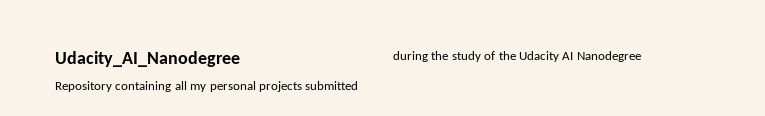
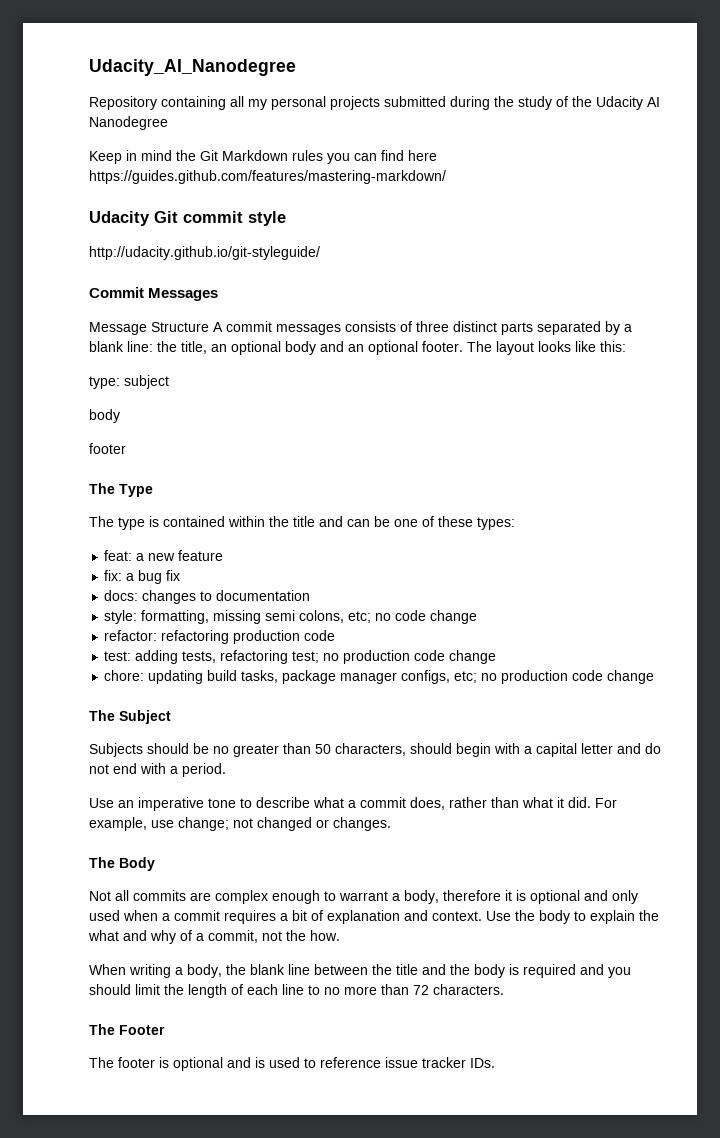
(641, 56) none -> [89,150,437,164] [89,170,446,184] [89,211,286,226] [89,246,320,260] [89,287,219,301] [89,321,632,335] [89,341,626,355] [89,375,169,389] [89,409,120,423] [89,443,126,454] [89,483,153,497] [89,516,515,530] [104,550,224,561] [104,570,181,584] [104,590,311,604] [104,610,478,624] [104,630,336,644] [104,650,497,664] [104,670,655,684] [89,710,171,724] [89,743,661,757] [89,763,226,777] [89,797,617,811] [89,817,391,831] [89,857,155,871] [89,890,638,904] [89,910,659,924] [88,930,340,944] [89,964,631,978] [89,984,504,998] [89,1024,165,1035] [89,1057,495,1071] // Keep in mind the Git Markdown rules you can find here https://guides.github.com/features/mastering-markdown/ // Udacity Git commit style // http://udacity.github.io/git-styleguide/ // Commit Messages // Message Structure A commit messages consists of three distinct parts separated by a blank line: the title, an optional body and an optional footer. The layout looks like this: // type: subject // body // footer // The Type // The type is contained within the title and can be one of these types: // feat: a new feature // fix: a bug fix // docs: changes to documentation // style: formatting, missing semi colons, etc; no code change // refactor: refactoring production code // test: adding tests, refactoring test; no production code change // chore: updating build tasks, package manager configs, etc; no production code change // The Subject // Subjects should be no greater than 50 characters, should begin with a capital letter and do not end with a period. // Use an imperative tone to describe what a commit does, rather than what it did. For example, use change; not changed or changes. // The Body // Not all commits are complex enough to warrant a body, therefore it is optional and only used when a commit requires a bit of explanation and context. Use the body to explain the what and why of a commit, not the how. // When writing a body, the blank line between the title and the body is required and you should limit the length of each line to no more than 72 characters. // The Footer // The footer is optional and is used to reference issue tracker IDs.

